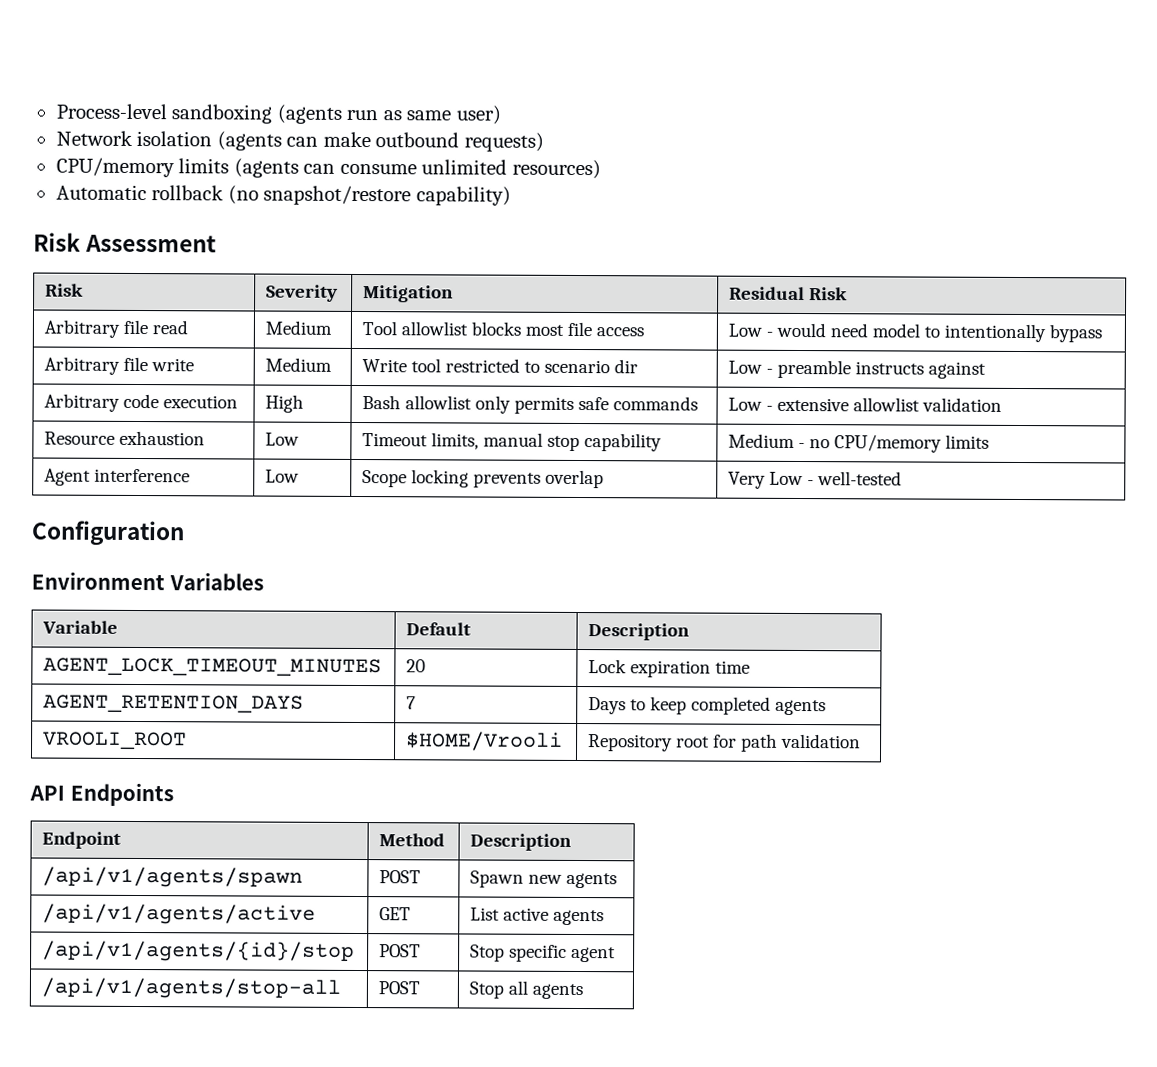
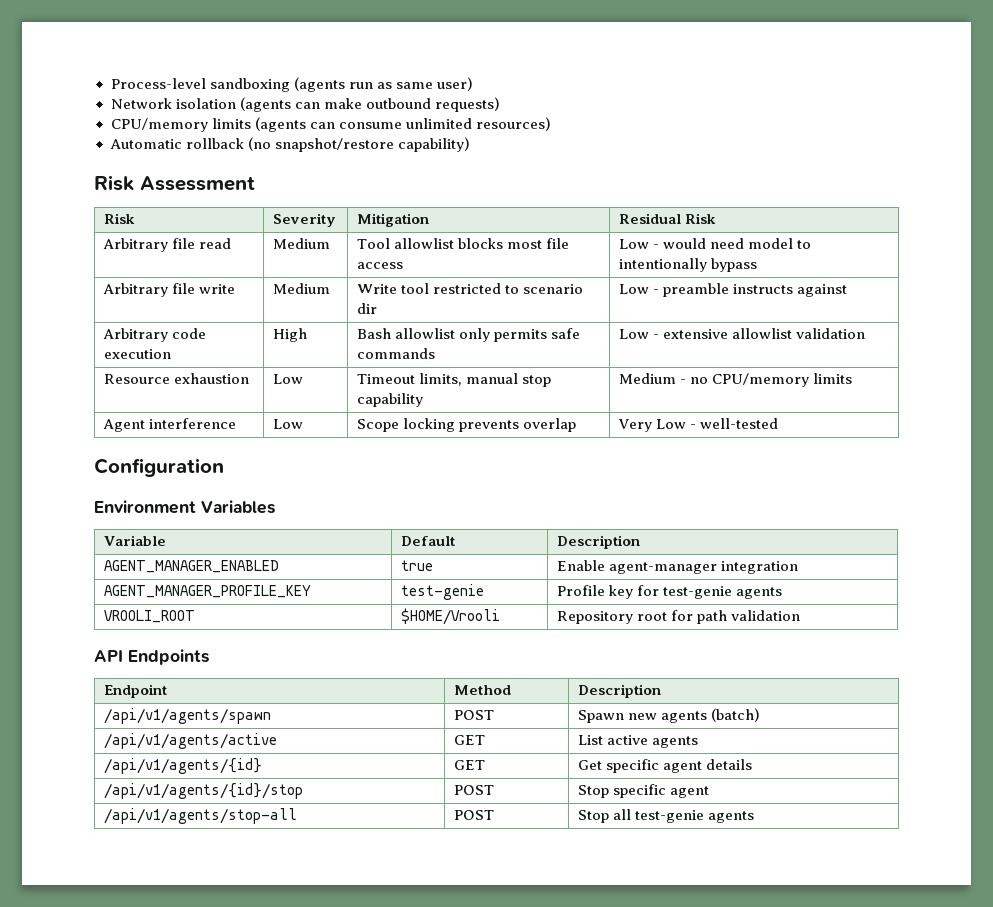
[43,657,383,678] [406,659,427,673] [588,659,751,678] [43,694,305,714] [406,696,417,710] [588,696,772,715] AGENT_LOCK_TIMEOUT_MINUTES | 20 | Lock expiration time // AGENT_RETENTION_DAYS | 7 | Days to keep completed -> [103,560,279,573] [400,560,433,571] [556,560,798,574] [103,585,311,598] [400,584,484,600] [556,585,733,599] AGENT_MANAGER_ENABLED | true | Enable agent-manager integration // AGENT_MANAGER_PROFILE_KEY | test-genie | Profile key for test-genie
(618, 880) none -> [711,708,761,722] (batch)
(605, 917) none -> [103,758,262,774] [453,760,485,770] [577,759,753,773] // /api/v1/agents/{id} | GET | Get specific agent details
(529, 987) none -> [634,810,704,823] test-genie

